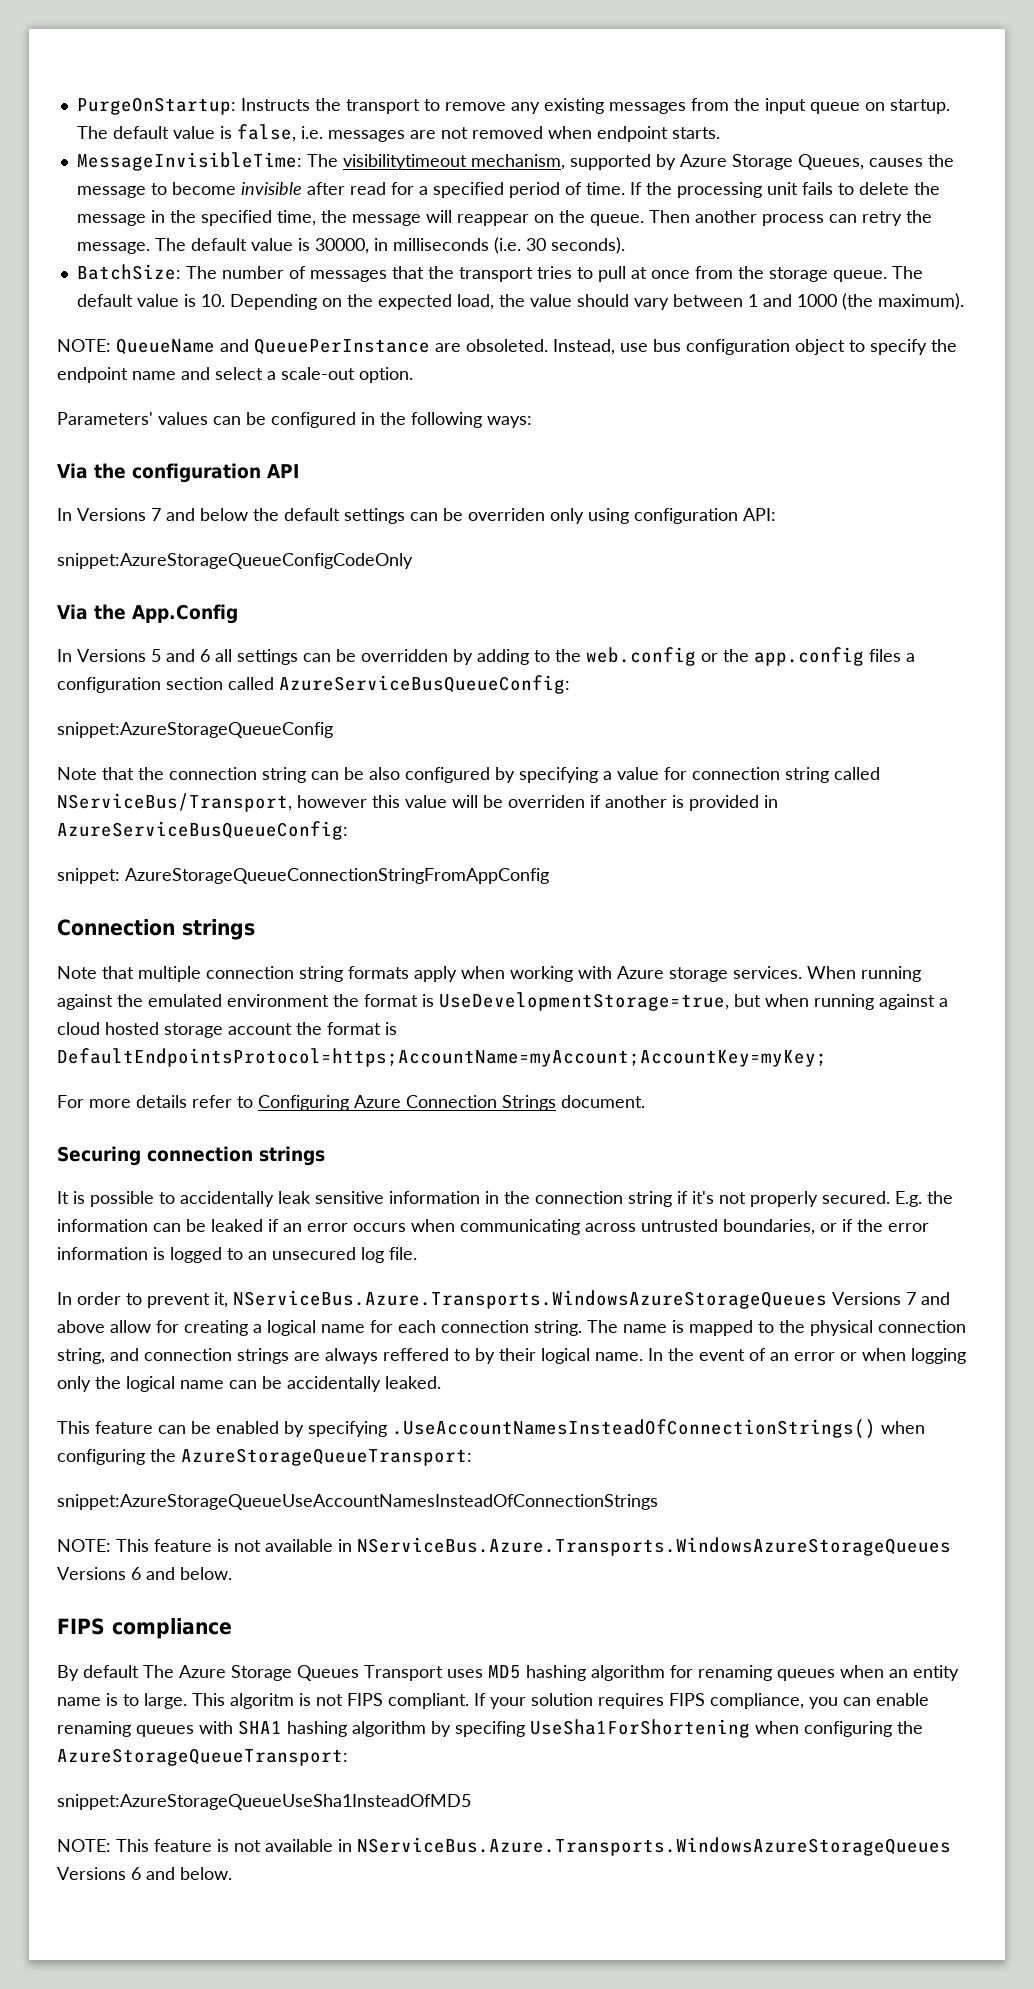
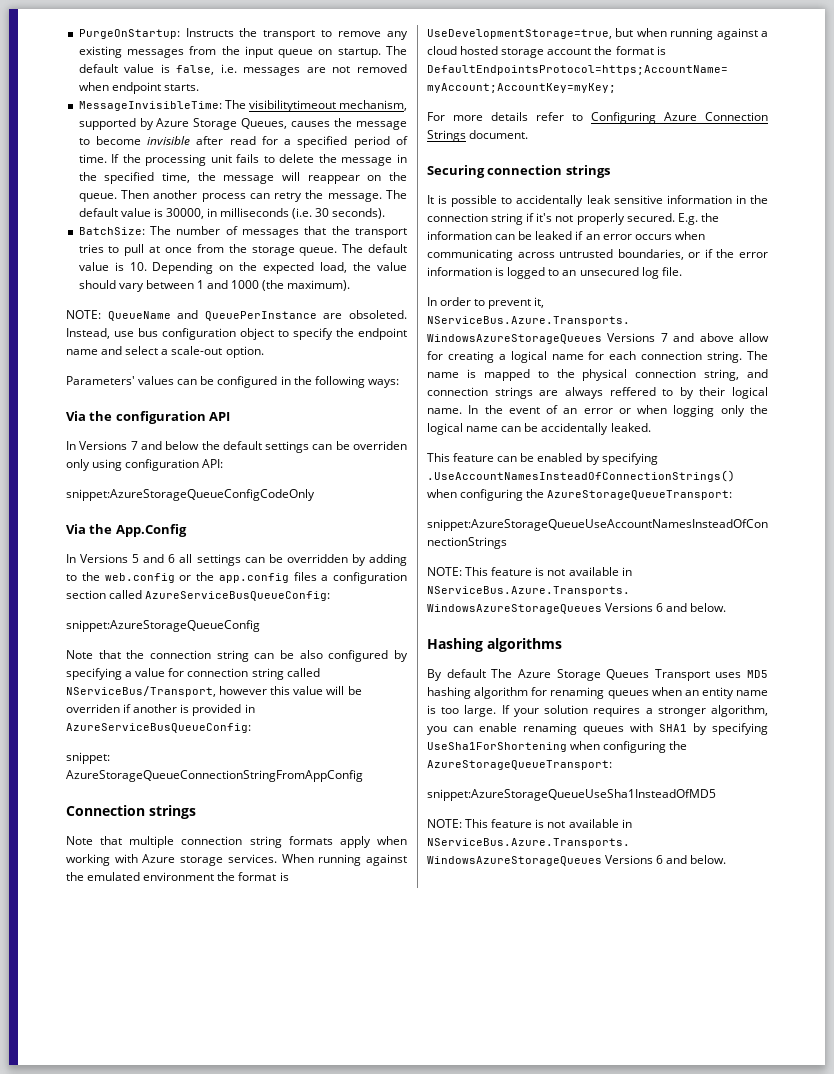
[57,1618,232,1639] FIPS compliance -> [427,638,562,652] Hashing algorithms
[123,1693,469,1709] to large. This algoritm is not FIPS compliant. -> [441,705,497,717] too large.
[669,1693,804,1709] FIPS compliance, -> [645,705,768,717] a stronger algorithm,
[287,1721,525,1737] hashing algorithm by specifing -> [693,723,768,735] by specifying

